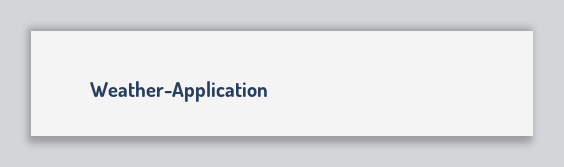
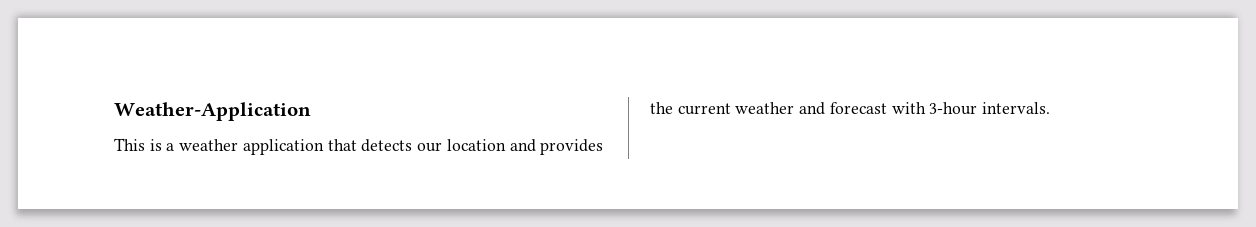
(268, 91) none -> [114,138,604,155] [650,102,1051,115] // This is a weather application that detects our location and provides the current weather and forecast with 3-hour intervals.

